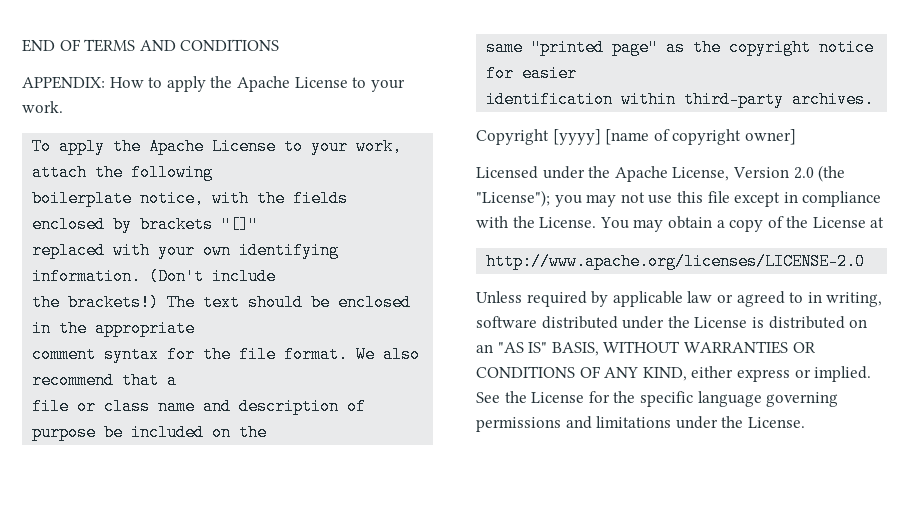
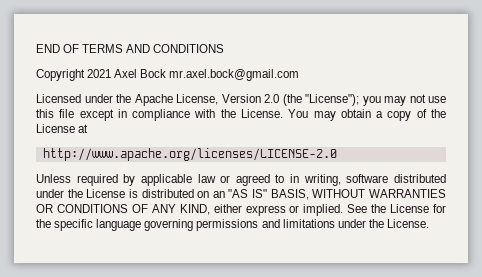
[22,76,405,92] [22,101,63,113] [32,138,403,155] [32,164,214,181] [32,190,349,207] [32,216,259,233] [32,242,340,259] [32,268,277,285] [32,294,412,311] [32,320,196,337] [32,346,421,363] [32,372,178,389] [32,398,367,415] [32,424,268,441] [486,39,875,56] [486,65,578,82] [486,91,875,108] [476,129,796,145] APPENDIX: How to apply the Apache License to your work. // To apply the Apache License to your work, attach the following // boilerplate notice, with the fields enclosed by brackets "[]" // replaced with your own identifying information. (Don't include // the brackets!) The text should be enclosed in the appropriate // comment syntax for the file format. We also recommend that a // file or class name and description of purpose be included on the // same "printed page" as the copyright notice for easier // identification within third-party archives. // Copyright [yyyy] [name of copyright owner] -> [36,69,300,81] Copyright 2021 Axel Bock mr.axel.bock@gmail.com

